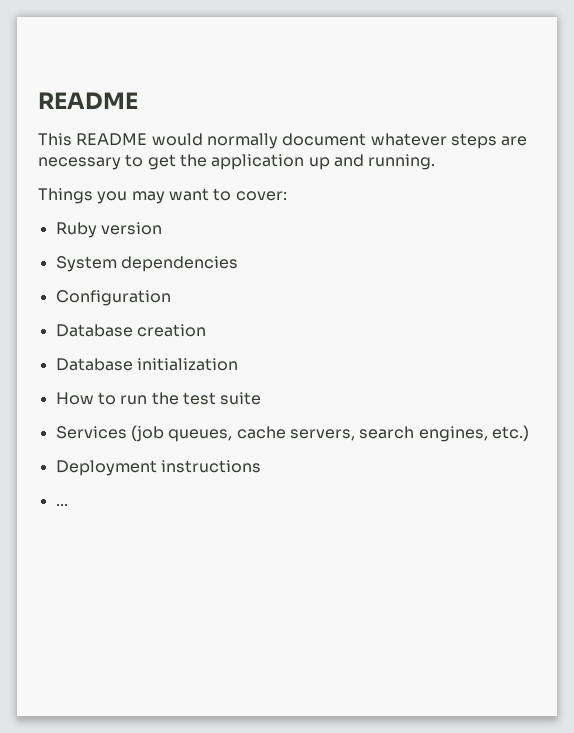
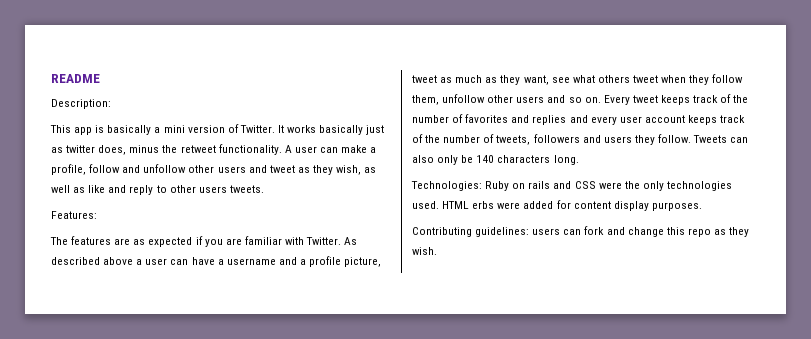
[38,92,138,110] README -> [51,74,100,83] [51,99,111,109] README // Description:
[76,133,528,149] [38,154,436,170] [38,188,287,204] [55,222,162,238] [55,256,238,272] [55,290,171,306] [55,324,206,337] [55,358,238,371] [55,392,262,405] [55,425,529,442] [55,460,261,476] [55,504,68,506] README would normally document whatever steps are necessary to get the application up and running. // Things you may want to cover: // Ruby version // System dependencies // Configuration // Database creation // Database initialization // How to run the test suite // Services (job queues, cache servers, search engines, etc.) // Deployment instructions // ... -> [74,124,385,135] [51,144,377,155] [51,164,377,175] [51,185,264,195] [51,211,97,219] [50,236,358,247] [51,256,382,267] [412,74,744,85] [412,94,749,105] [412,114,746,125] [412,134,749,145] [412,155,579,165] [411,181,732,191] [412,200,702,211] [412,226,750,237] [412,247,437,255] app is basically a mini version of Twitter. It works basically just as twitter does, minus the retweet functionality. A user can make a profile, follow and unfollow other users and tweet as they wish, as well as like and reply to other users tweets. // Features: // The features are as expected if you are familiar with Twitter. As described above a user can have a username and a profile picture, tweet as much as they want, see what others tweet when they follow them, unfollow other users and so on. Every tweet keeps track of the number of favorites and replies and every user account keeps track of the number of tweets, followers and users they follow. Tweets can also only be 140 characters long. // Technologies: Ruby on rails and CSS were the only technologies used. HTML erbs were added for content display purposes. // Contributing guidelines: users can fork and change this repo as they wish.

